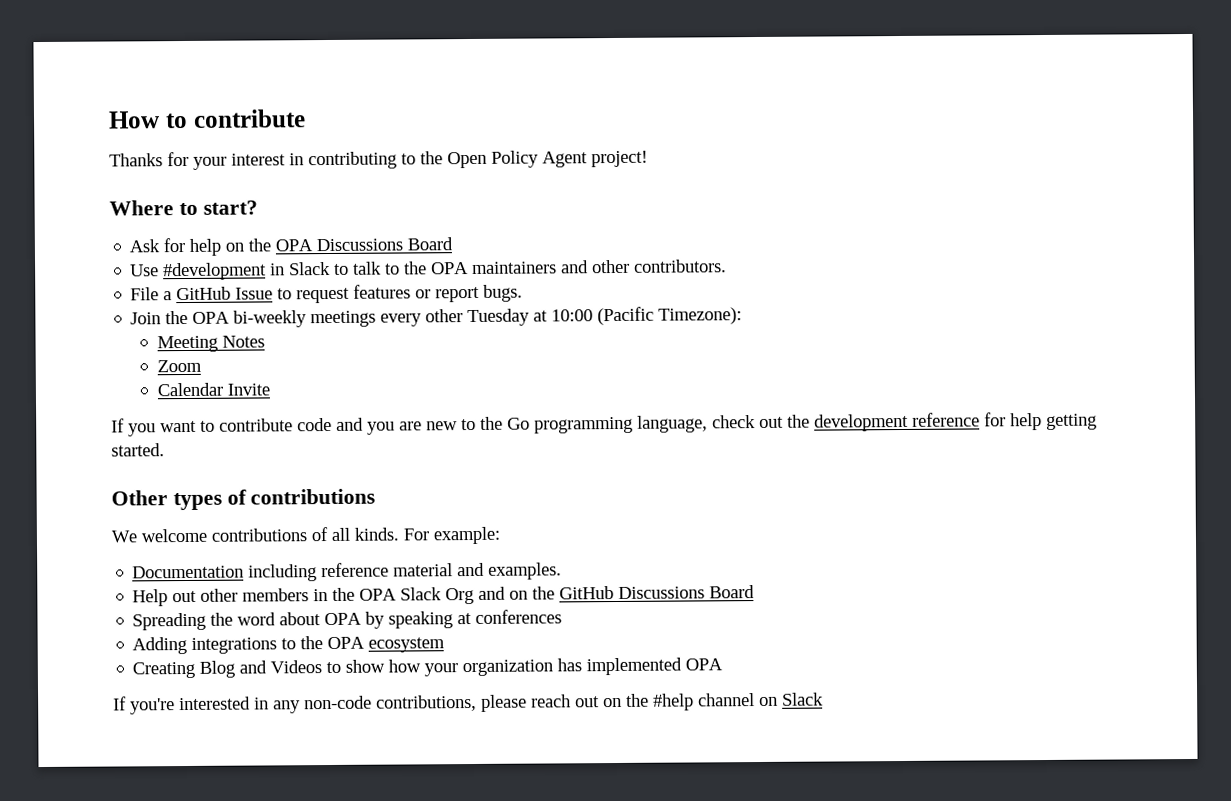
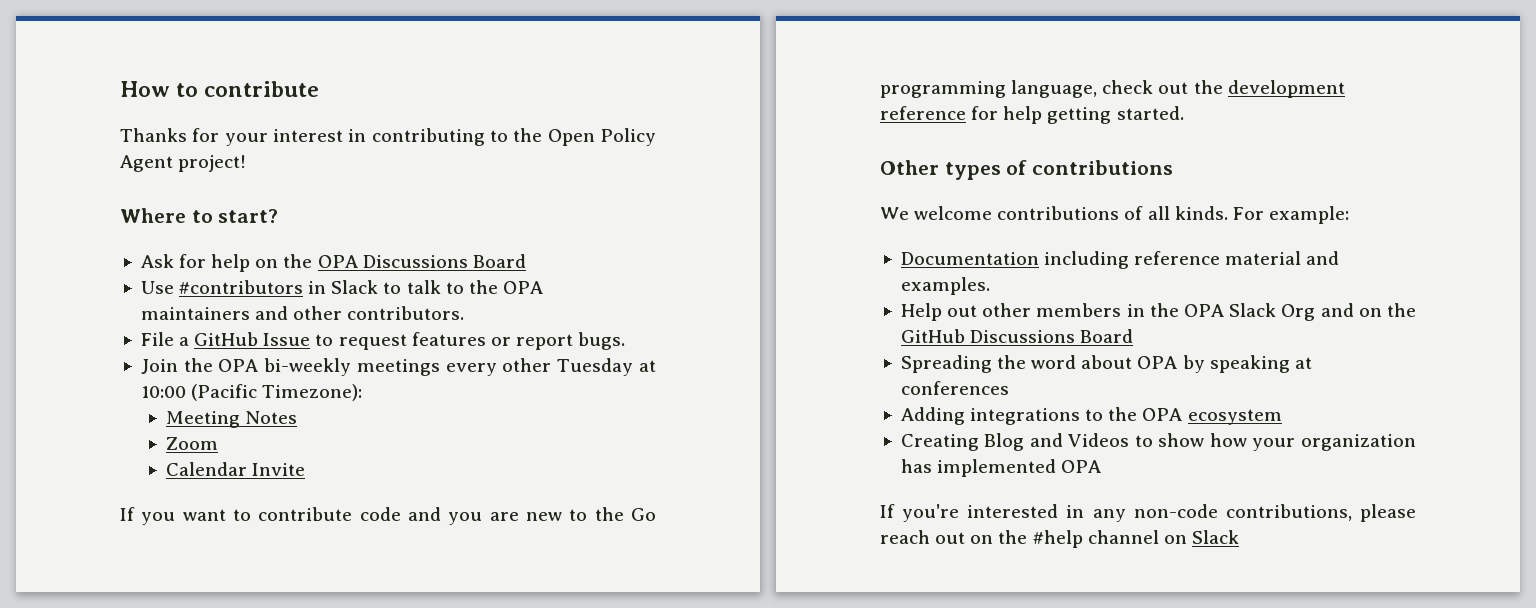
[163,262,268,281] #development -> [179,280,304,294] #contributors

